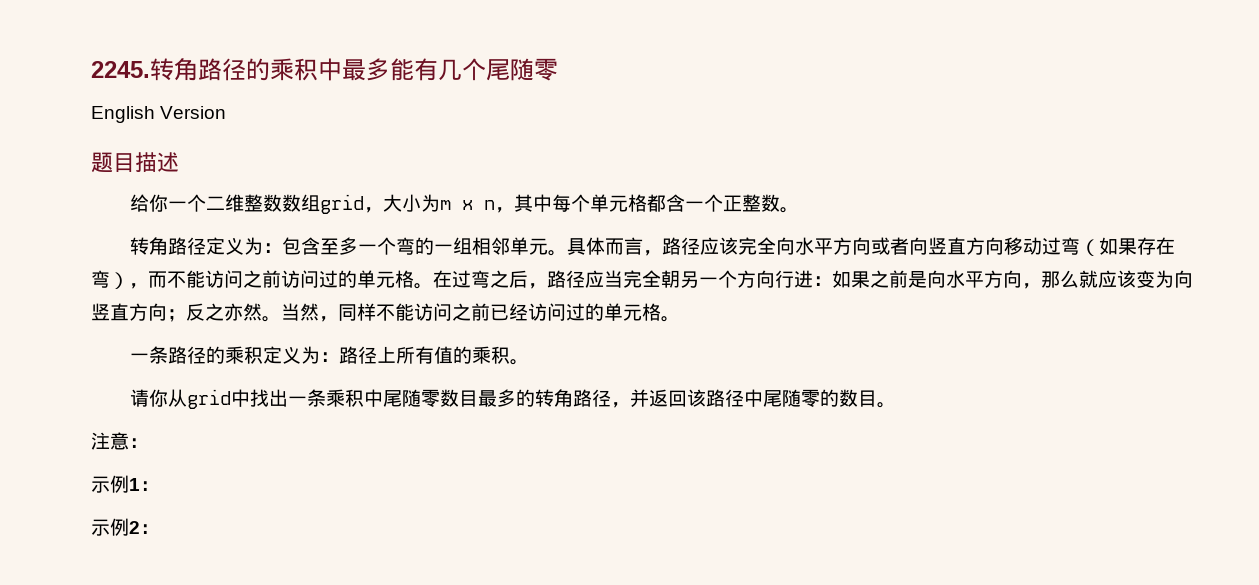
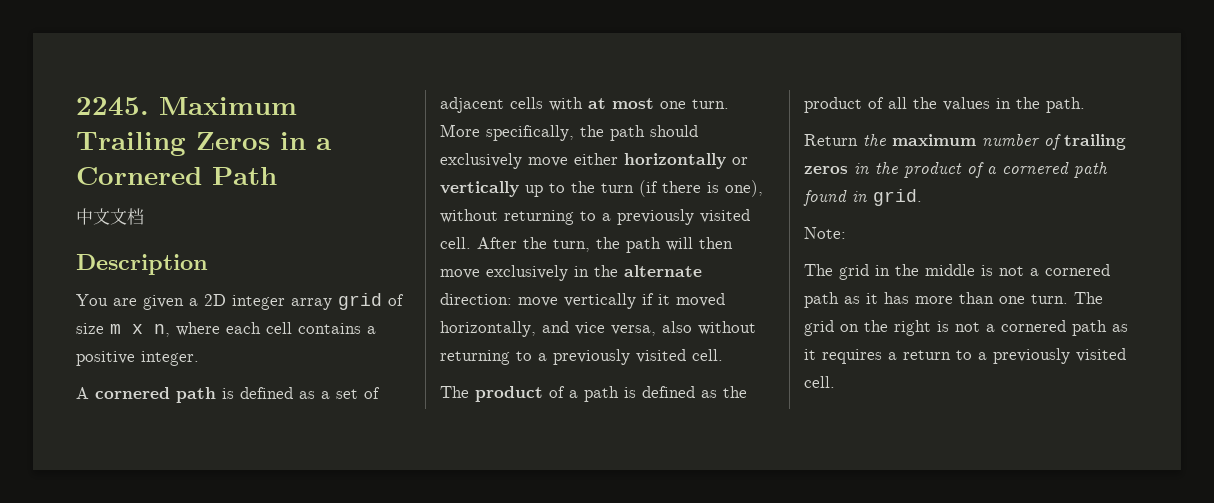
[150,58,558,81] [91,106,227,123] [91,152,179,173] [129,194,799,214] [129,237,1175,256] [91,270,1193,289] [91,303,680,322] [129,346,529,365] [129,389,896,409] [91,432,148,450] [91,475,159,493] [91,518,159,536] 转角路径的乘积中最多能有几个尾随零 // English Version // 题目描述 // 给你一个二维整数数组grid，大小为m x n，其中每个单元格都含一个正整数。 // 转角路径定义为：包含至多一个弯的一组相邻单元。具体而言，路径应该完全向水平方向或者向竖直方向移动过弯（如果存在弯），而不能访问之前访问过的单元格。在过弯之后，路径应当完全朝另一个方向行进：如果之前是向水平方向，那么就应该变为向竖直方向；反之亦然。当然，同样不能访问之前已经访问过的单元格。 // 一条路径的乘积定义为：路径上所有值的乘积。 // 请你从grid中找出一条乘积中尾随零数目最多的转角路径，并返回该路径中尾随零的数目。 // 注意： // 示例1： // 示例2： -> [159,97,297,115] [76,132,332,156] [76,167,277,185] [76,208,144,225] [76,254,208,275] [76,293,404,310] [76,322,376,337] [76,351,199,366] [76,387,380,403] [440,97,729,113] [440,124,698,141] [440,153,748,169] [440,180,763,197] [440,209,750,225] [440,237,733,253] [440,265,702,281] [440,293,725,309] [440,321,756,337] [440,349,723,365] [440,386,747,402] [804,97,1085,113] [804,134,1126,150] [804,162,1108,178] [803,189,922,206] [804,227,846,239] [804,264,1110,280] [804,292,1103,308] [804,320,1128,336] [804,348,1126,364] [804,376,835,388] Maximum Trailing Zeros in a Cornered Path // 中文文档 // Description // You are given a 2D integer array grid of size m x n, where each cell contains a positive integer. // A cornered path is defined as a set of adjacent cells with at most one turn. More specifically, the path should exclusively move either horizontally or vertically up to the turn (if there is one), without returning to a previously visited cell. After the turn, the path will then move exclusively in the alternate direction: move vertically if it moved horizontally, and vice versa, also without returning to a previously visited cell. // The product of a path is defined as the product of all the values in the path. // Return the maximum number of trailing zeros in the product of a cornered path found in grid. // Note: // The grid in the middle is not a cornered path as it has more than one turn. The grid on the right is not a cornered path as it requires a return to a previously visited cell.

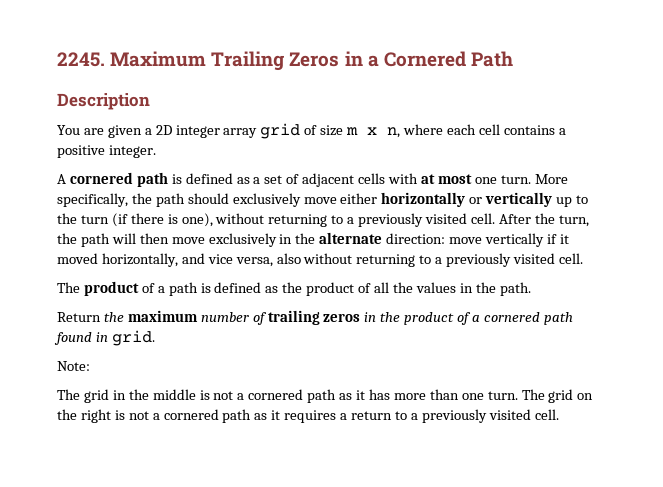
[76,208,144,225] // 中文文档 -> (513, 59) none

